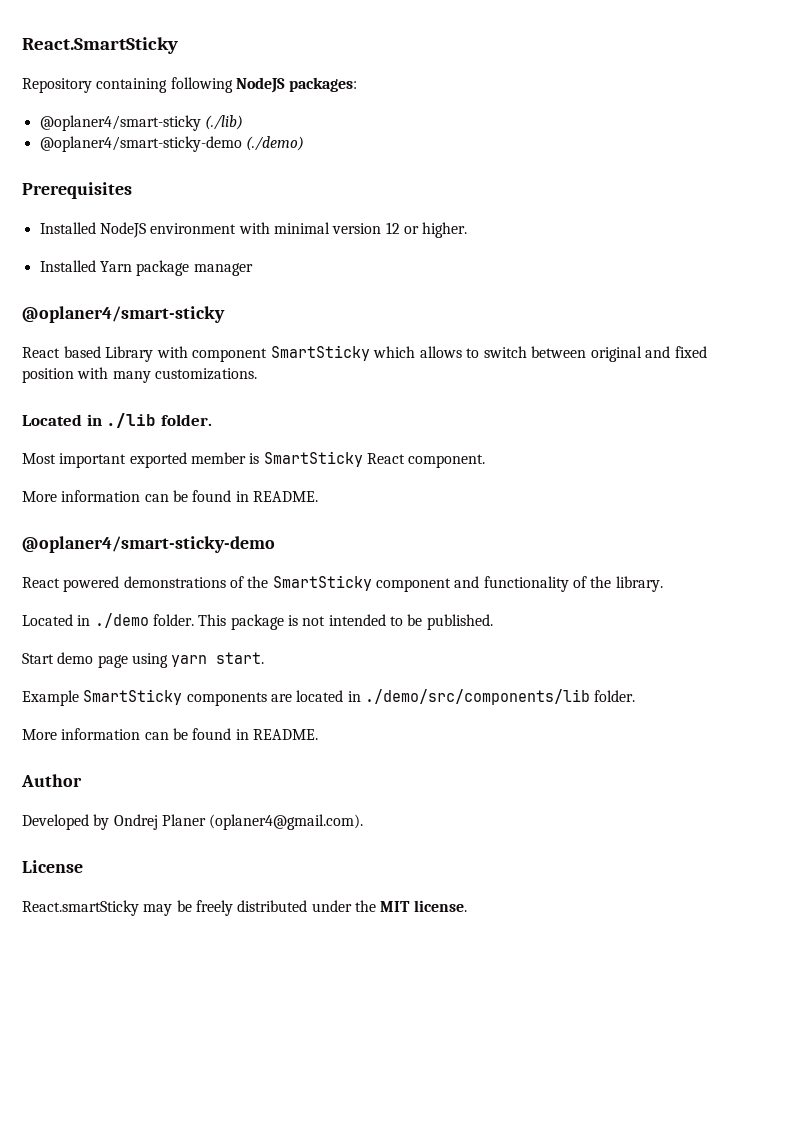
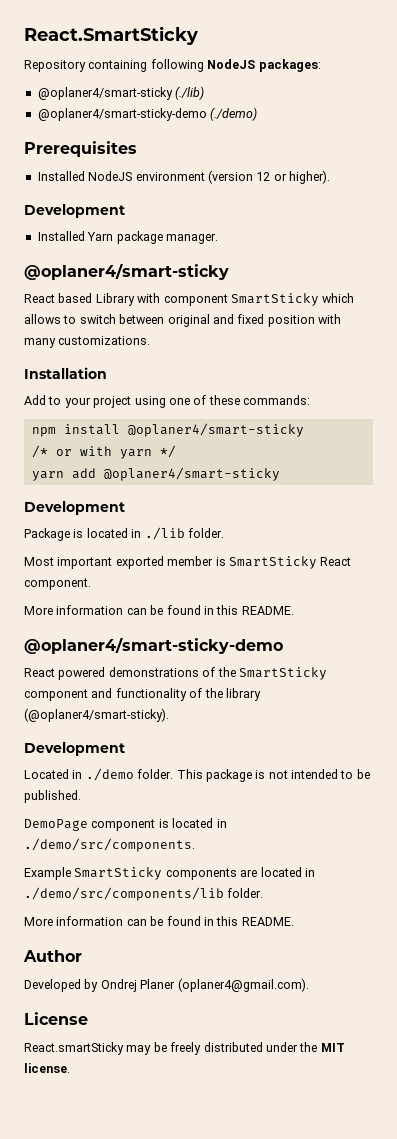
[238,222,468,238] with minimal version 12 or higher. -> [207,170,330,184] [24,204,125,218] (version 12 or higher). // Development
[193,263,253,276] manager -> [165,233,218,244] manager.
[22,414,82,426] Located -> [24,367,107,379] [24,395,310,408] [31,423,304,437] [31,445,176,459] [31,467,280,481] [24,501,125,515] [24,528,128,541] Installation // Add to your project using one of these commands: // npm install @oplaner4/smart-sticky // /* or with yarn */ // yarn add @oplaner4/smart-sticky // Development // Package is located
(249, 496) none -> [216,605,239,615] this
[615,576,663,592] library. -> [225,688,261,701] [24,708,169,722] [24,742,125,756] library (@oplaner4/smart-sticky). // Development
[22,652,265,668] Start demo page using yarn start. -> [24,818,227,831] [24,838,195,852] DemoPage component is located in ./demo/src/components.
(249, 734) none -> [216,916,239,926] this

